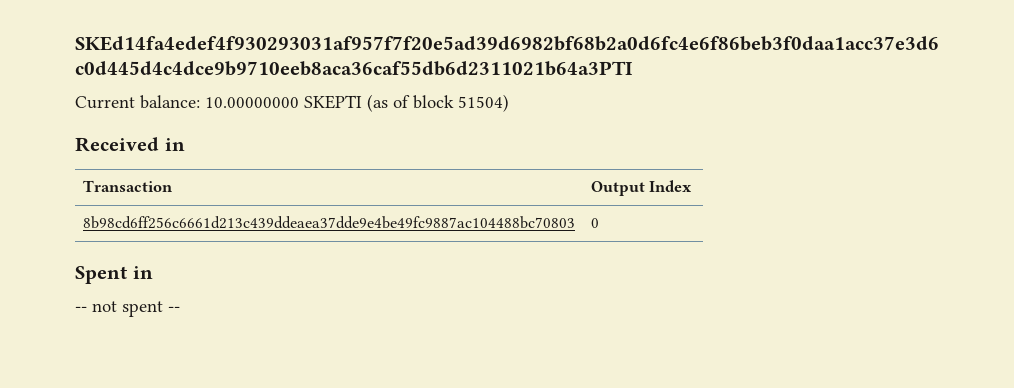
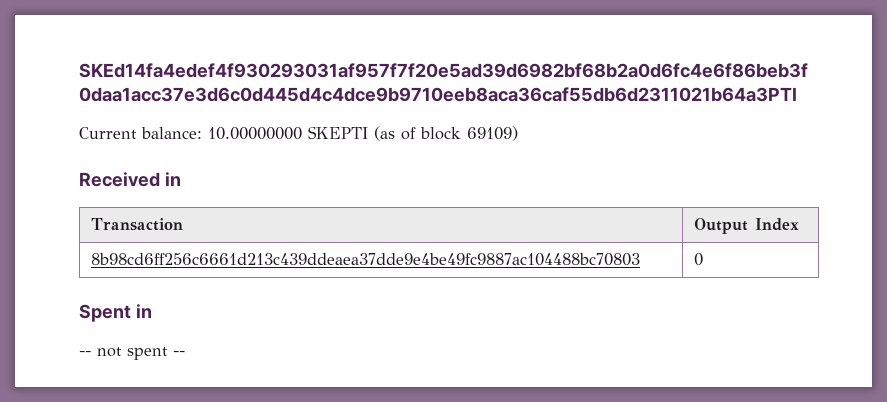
[458,94,509,112] 51504) -> [467,126,518,141] 69109)

